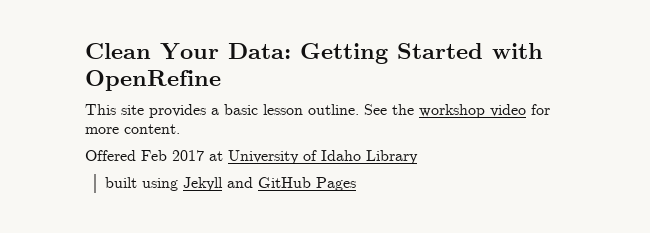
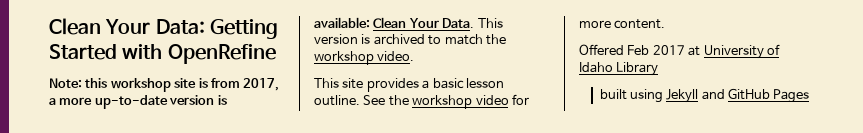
(221, 80) none -> [49,78,280,92] [49,95,227,109] [314,17,503,28] [314,34,506,45] [314,51,415,65] // Note: this workshop site is from 2017, a more up-to-date version is available: Clean Your Data. This version is archived to match the workshop video.

